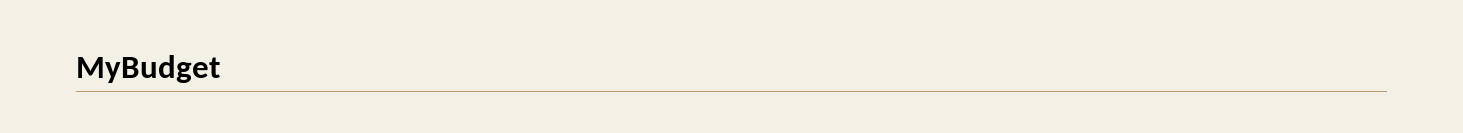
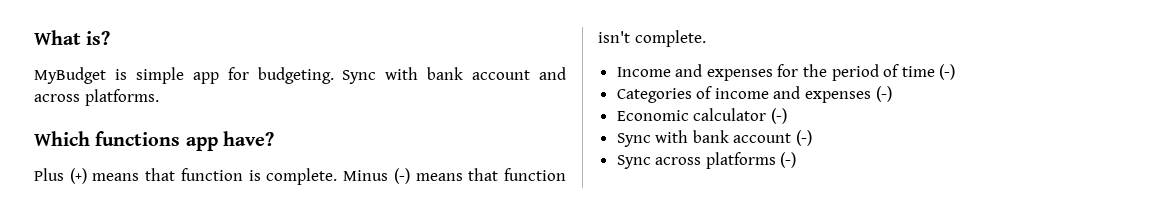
[76,55,220,83] MyBudget -> [34,30,111,45] [34,67,566,84] [34,89,159,106] [34,131,274,151] [34,168,567,185] [598,30,706,47] [616,64,956,81] [616,86,892,103] [616,108,787,124] [616,130,813,147] [616,152,797,169] What is? // MyBudget is simple app for budgeting. Sync with bank account and across platforms. // Which functions app have? // Plus (+) means that function is complete. Minus (-) means that function isn't complete. // Income and expenses for the period of time (-) // Categories of income and expenses (-) // Economic calculator (-) // Sync with bank account (-) // Sync across platforms (-)

